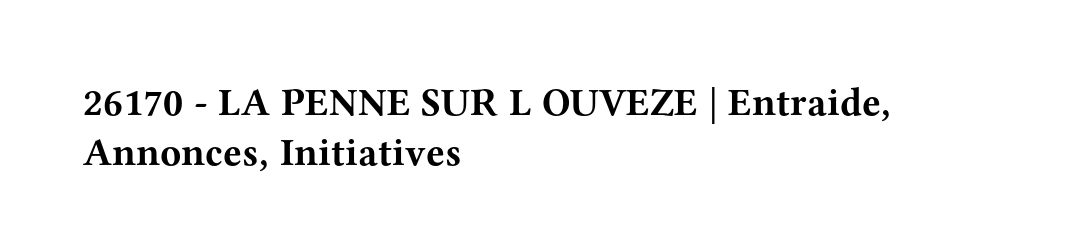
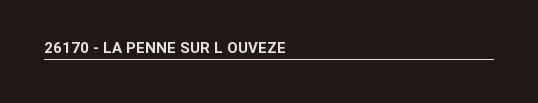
[708,87,892,124] [83,139,462,172] | Entraide, Annonces, Initiatives -> (287, 47) none

